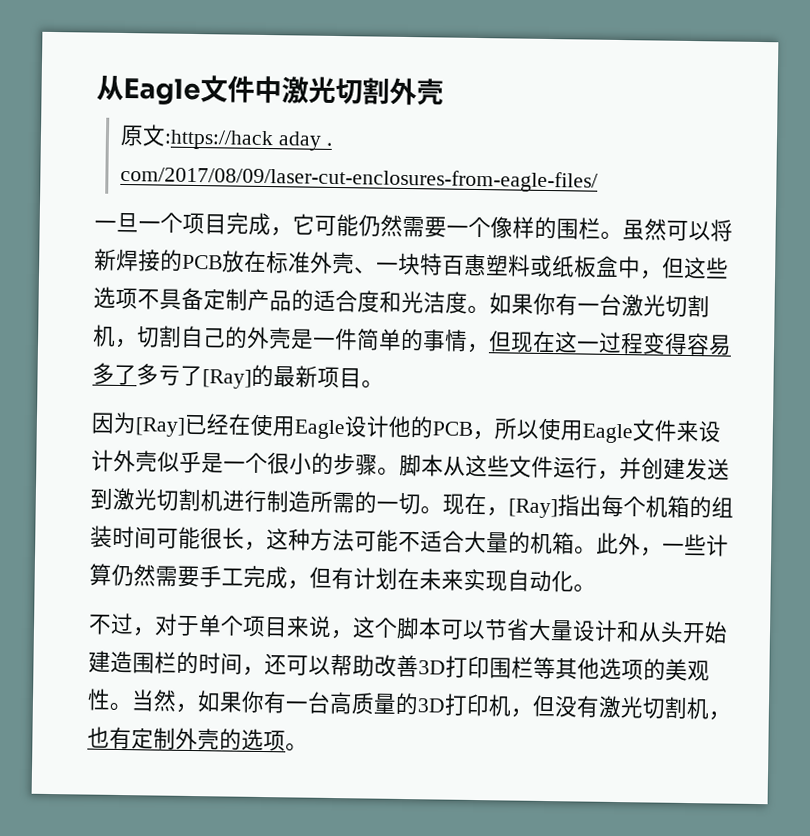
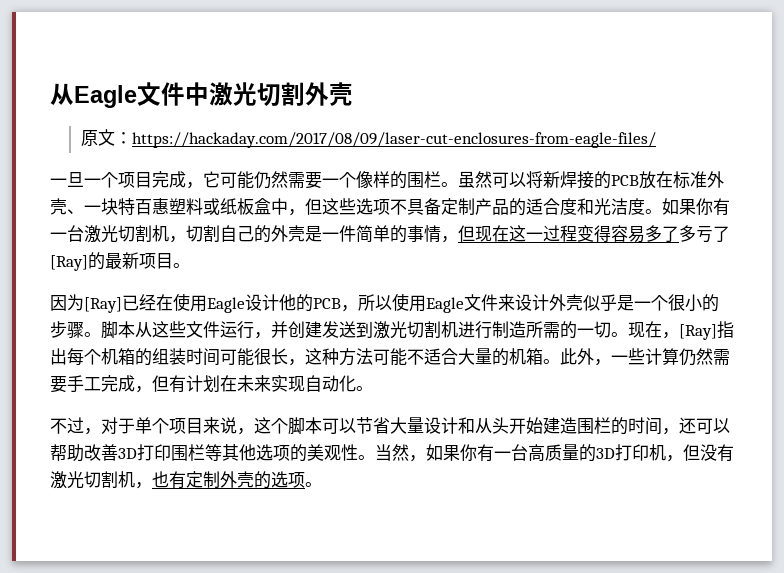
[164,129,332,151] [120,165,599,193] :https://hack aday . com/2017/08/09/laser-cut-enclosures-from-eagle-files/ -> [114,132,656,148] ：https://hackaday.com/2017/08/09/laser-cut-enclosures-from-eagle-files/

